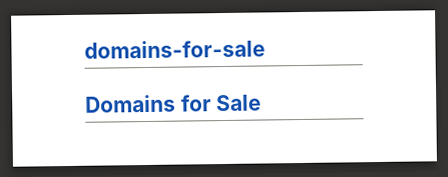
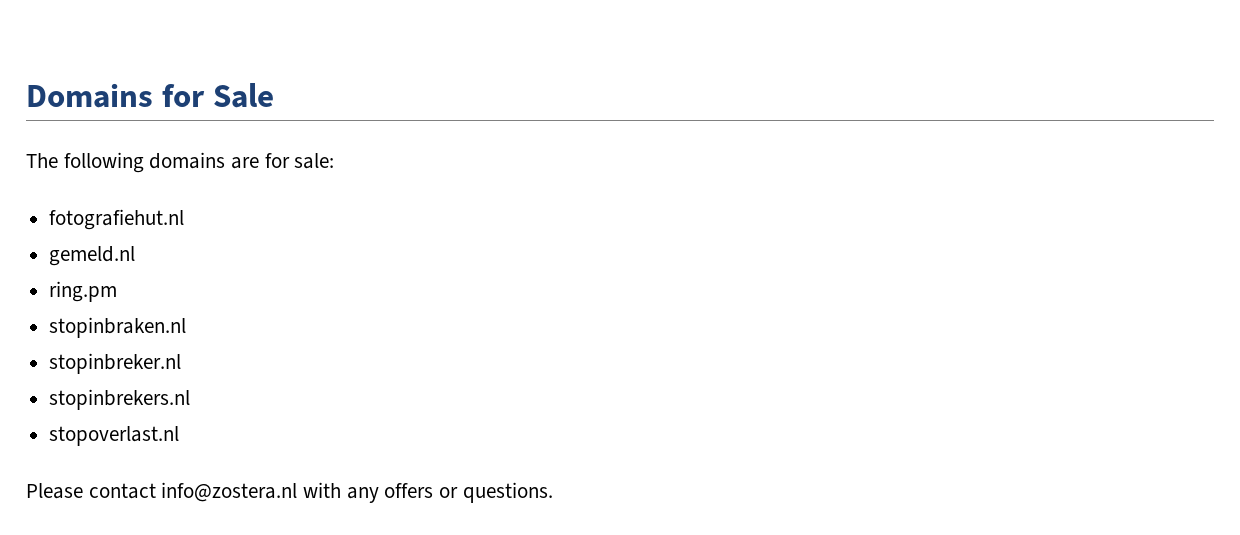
[84,39,266,59] domains-for-sale // -> (26, 95) none
(263, 103) none -> [26,152,335,173] [49,209,185,230] [49,246,136,266] [49,281,118,302] [49,317,187,338] [49,353,182,374] [49,389,191,410] [49,426,180,446] [26,482,553,503] // The following domains are for sale: // fotografiehut.nl // gemeld.nl // ring.pm // stopinbraken.nl // stopinbreker.nl // stopinbrekers.nl // stopoverlast.nl // Please contact info@zostera.nl with any offers or questions.

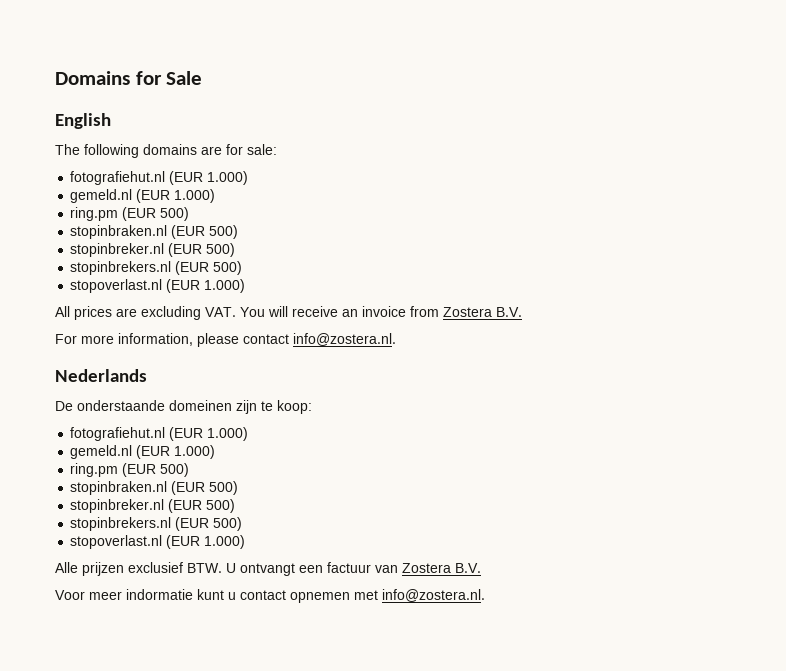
(274, 95) none -> [55,113,111,129] // English
[49,246,136,266] [49,281,118,302] [49,317,187,338] [49,353,182,374] [49,389,191,410] [49,426,180,446] [26,482,553,503] // gemeld.nl // ring.pm // stopinbraken.nl // stopinbreker.nl // stopinbrekers.nl // stopoverlast.nl // Please contact info@zostera.nl with any offers or questions. -> [169,171,249,185] [70,189,216,203] [70,207,190,221] [70,225,239,239] [70,243,236,257] [70,261,243,275] [70,279,246,293] [55,306,522,320] [55,333,396,347] [55,369,147,382] [55,400,312,414] [70,427,249,441] [70,445,216,459] [70,463,190,477] [70,481,239,495] [70,499,236,513] [70,517,243,531] [70,535,246,549] [55,562,481,576] [55,589,485,603] (EUR 1.000) // gemeld.nl (EUR 1.000) // ring.pm (EUR 500) // stopinbraken.nl (EUR 500) // stopinbreker.nl (EUR 500) // stopinbrekers.nl (EUR 500) // stopoverlast.nl (EUR 1.000) // All prices are excluding VAT. You will receive an invoice from Zostera B.V. // For more information, please contact info@zostera.nl. // Nederlands // De onderstaande domeinen zijn te koop: // fotografiehut.nl (EUR 1.000) // gemeld.nl (EUR 1.000) // ring.pm (EUR 500) // stopinbraken.nl (EUR 500) // stopinbreker.nl (EUR 500) // stopinbrekers.nl (EUR 500) // stopoverlast.nl (EUR 1.000) // Alle prijzen exclusief BTW. U ontvangt een factuur van Zostera B.V. // Voor meer indormatie kunt u contact opnemen met info@zostera.nl.

